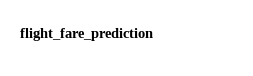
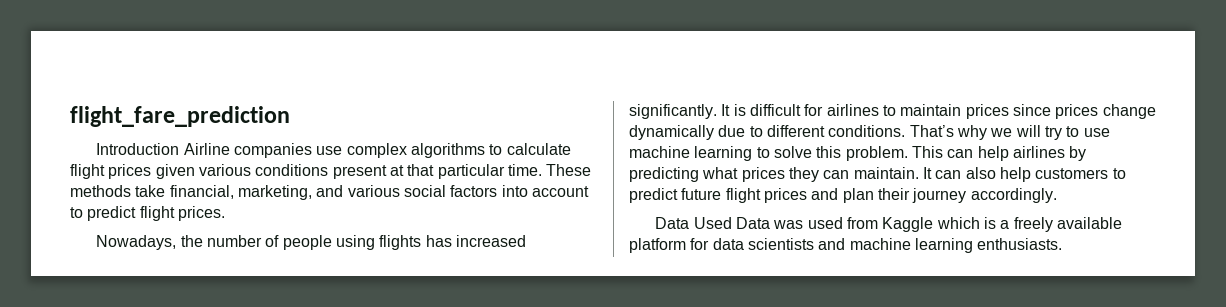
(153, 34) none -> [96,143,571,158] [70,164,592,179] [70,185,589,200] [70,206,225,221] [96,235,526,250] [629,104,1156,119] [629,125,1110,140] [629,146,1087,161] [629,167,1126,182] [629,188,1057,203] [655,217,1122,232] [629,238,1063,253] // Introduction Airline companies use complex algorithms to calculate flight prices given various conditions present at that particular time. These methods take financial, marketing, and various social factors into account to predict flight prices. // Nowadays, the number of people using flights has increased significantly. It is difficult for airlines to maintain prices since prices change dynamically due to different conditions. That’s why we will try to use machine learning to solve this problem. This can help airlines by predicting what prices they can maintain. It can also help customers to predict future flight prices and plan their journey accordingly. // Data Used Data was used from Kaggle which is a freely available platform for data scientists and machine learning enthusiasts.

